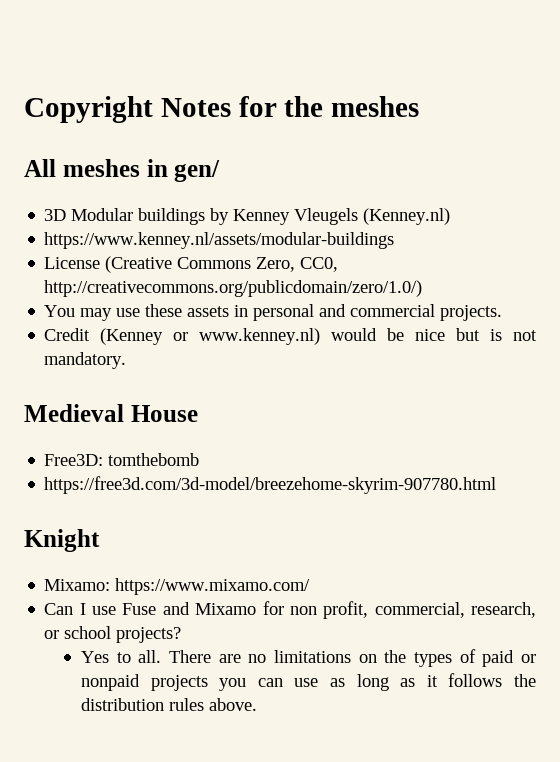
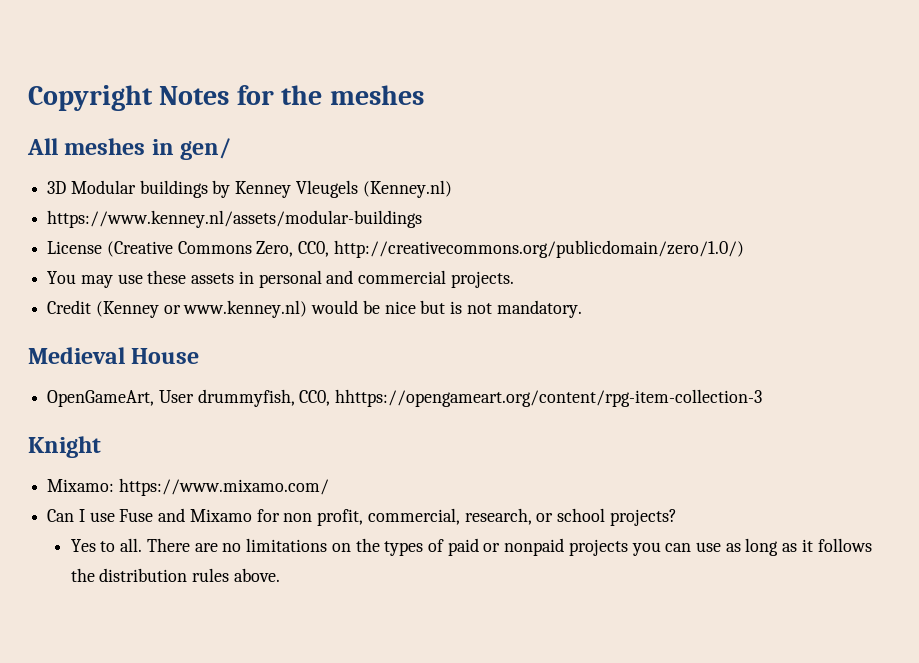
[44,453,200,466] [44,476,497,494] Free3D: tomthebomb // https://free3d.com/3d-model/breezehome-skyrim-907780.html -> [47,389,763,407] OpenGameArt, User drummyfish, CC0, hhttps://opengameart.org/content/rpg-item-collection-3

